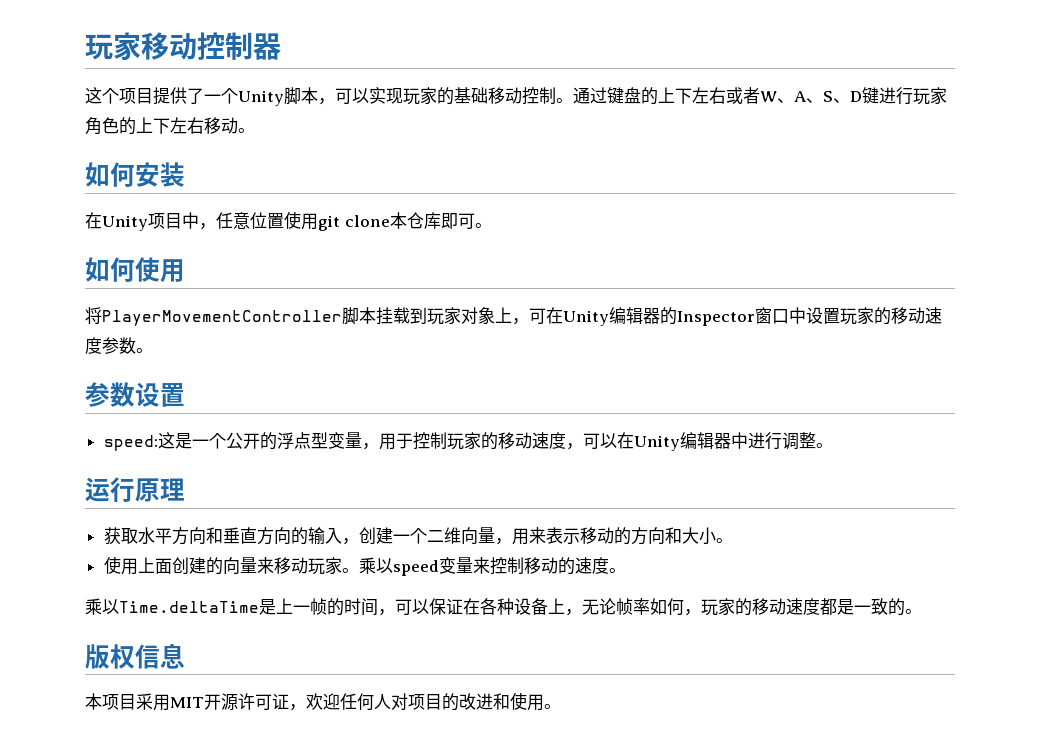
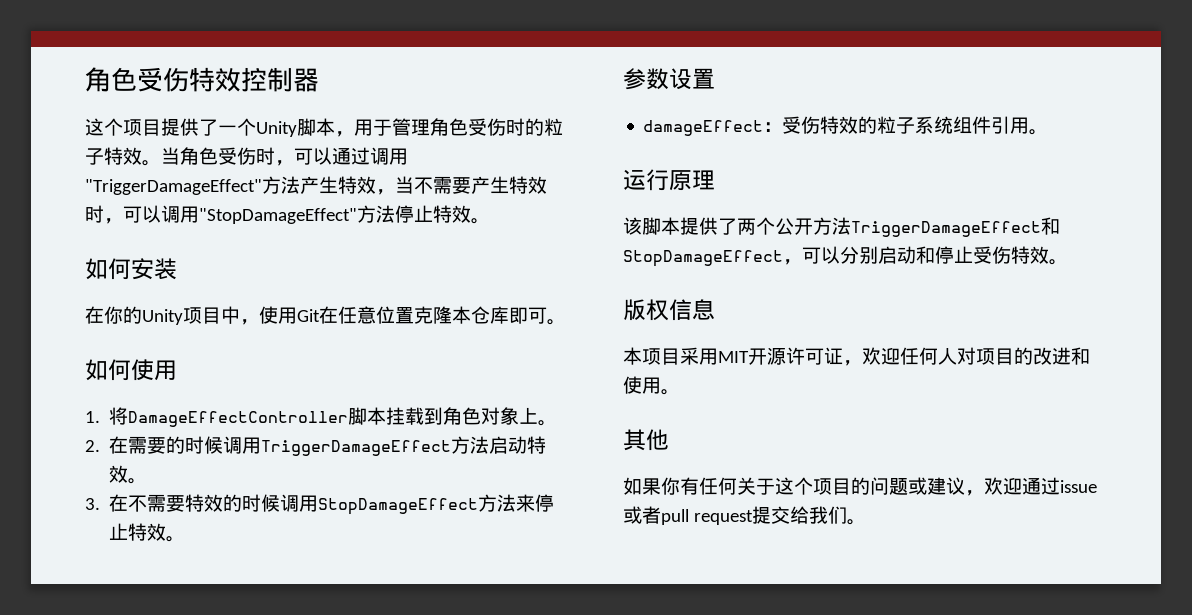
[85,32,197,60] 玩家移动 -> [85,67,241,92] 角色受伤特效
[335,87,947,105] [85,117,238,135] 可以实现玩家的基础移动控制。通过键盘的上下左右或者W、A、S、D键进行玩家角色的上下左右移动 -> [354,118,563,136] [85,147,408,166] [85,176,547,195] [85,205,471,224] 用于管理角色受伤时的粒子特效。当角色受伤时，可以通过调用"TriggerDamageEffect"方法产生特效，当不需要产生特效时，可以调用"StopDamageEffect"方法停止特效
(102, 220) none -> [104,306,142,324] 你的
[216,211,390,231] 任意位置使用git clone -> [259,306,452,324] 使用Git在任意位置克隆
[85,307,942,326] [85,337,153,354] [85,382,185,407] [103,432,833,451] [85,477,185,503] [103,527,733,545] [103,556,626,576] [85,598,905,616] 将PlayerMovementController脚本挂载到玩家对象上，可在Unity编辑器的Inspector窗口中设置玩家的移动速度参数。 // 参数设置 // speed:这是一个公开的浮点型变量，用于控制玩家的移动速度，可以在Unity编辑器中进行调整。 // 运行原理 // 获取水平方向和垂直方向的输入，创建一个二维向量，用来表示移动的方向和大小。 // 使用上面创建的向量来移动玩家。乘以speed变量来控制移动的速度。 // 乘以Time.deltaTime是上一帧的时间，可以保证在各种设备上，无论帧率如何，玩家的移动速度都是一致的 -> [85,407,558,427] [85,436,547,456] [109,465,148,484] [85,494,555,515] [109,523,186,542] [623,68,715,90] [643,116,1049,136] [623,169,715,191] [623,217,1060,237] [623,246,1049,267] 1.将DamageEffectController脚本挂载到角色对象上。 // 2.在需要的时候调用TriggerDamageEffect方法启动特效。 // 3.在不需要特效的时候调用StopDamageEffect方法来停止特效。 // 参数设置 // damageEffect：受伤特效的粒子系统组件引用。 // 运行原理 // 该脚本提供了两个公开方法TriggerDamageEffect和StopDamageEffect，可以分别启动和停止受伤特效
(561, 706) none -> [623,429,669,451] [623,477,1097,496] [623,506,866,525] // 其他 // 如果你有任何关于这个项目的问题或建议，欢迎通过issue或者pull request提交给我们。

